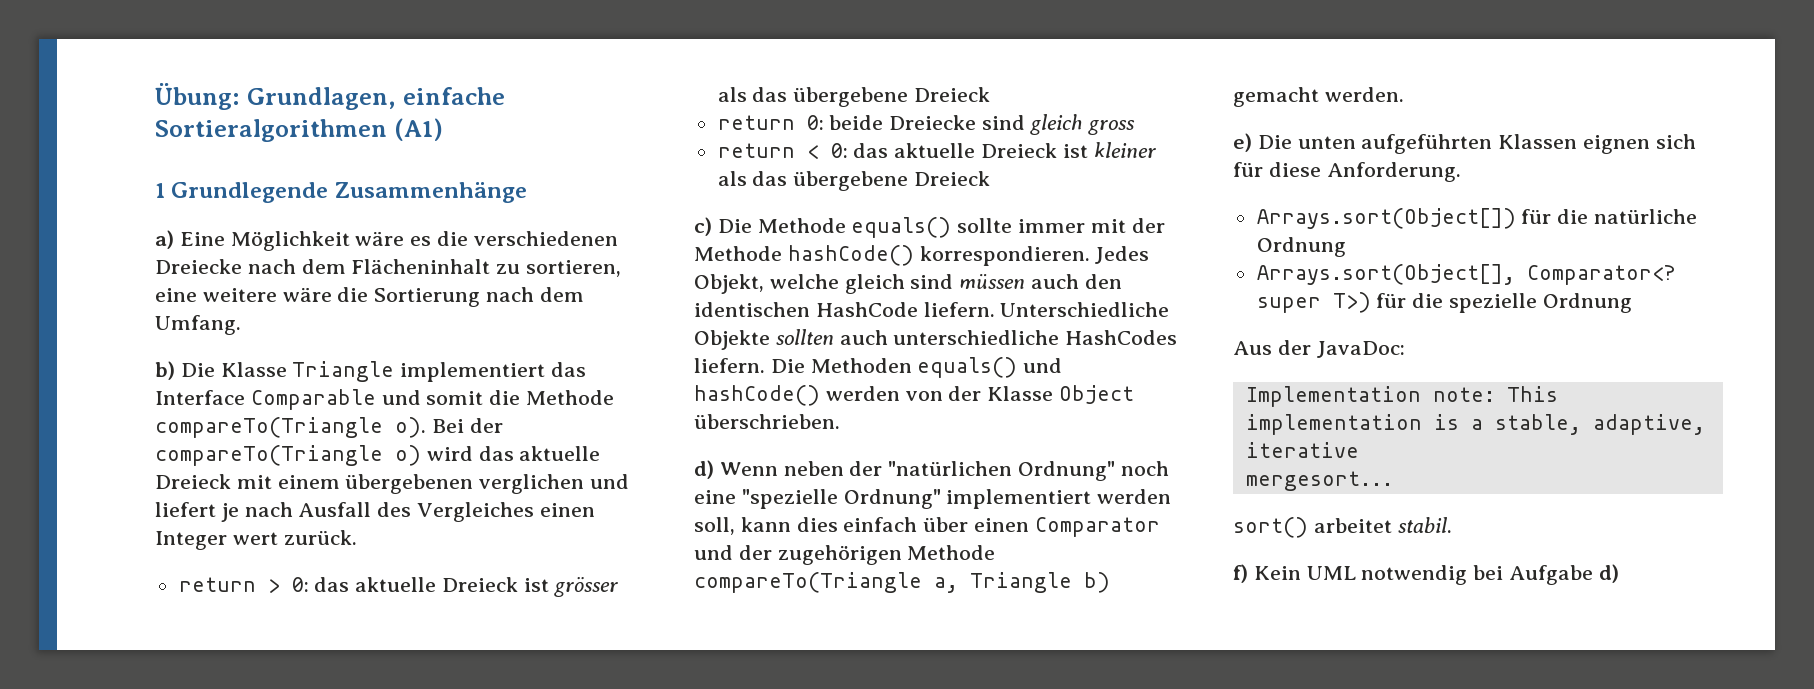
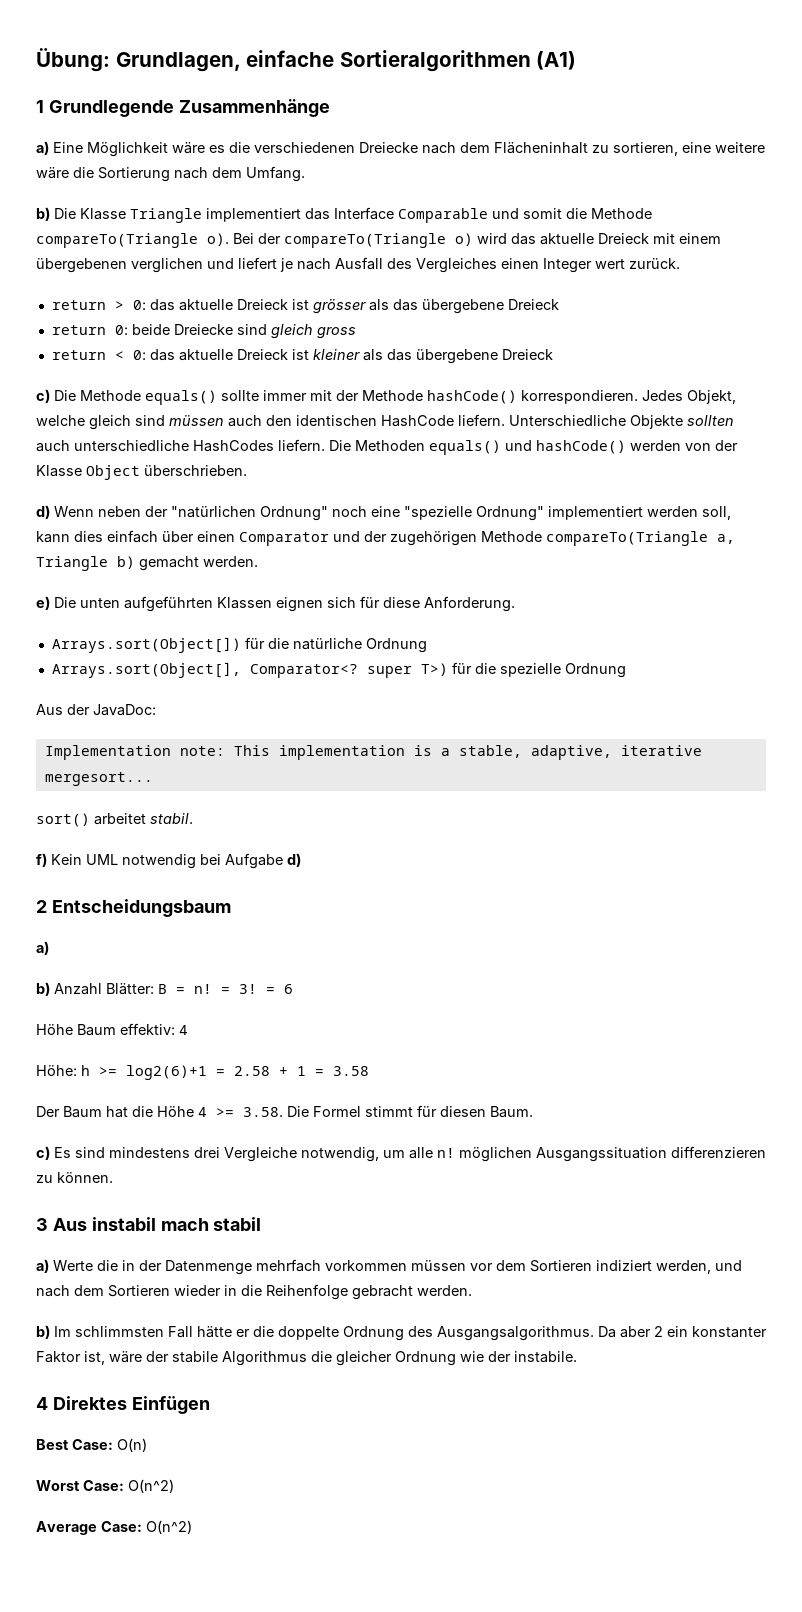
(1619, 573) none -> [36,899,231,917] [36,941,49,955] [36,982,293,996] [36,1023,188,1036] [36,1065,369,1080] [36,1105,533,1118] [36,1146,766,1162] [36,1172,113,1183] [36,1217,262,1231] [36,1259,742,1275] [36,1284,472,1300] [36,1325,767,1341] [36,1351,577,1366] [36,1396,210,1414] [36,1438,147,1452] [36,1479,174,1493] [36,1520,192,1535] // 2 Entscheidungsbaum // a) // b) Anzahl Blätter: B = n! = 3! = 6 // Höhe Baum effektiv: 4 // Höhe: h >= log2(6)+1 = 2.58 + 1 = 3.58 // Der Baum hat die Höhe 4 >= 3.58. Die Formel stimmt für diesen Baum. // c) Es sind mindestens drei Vergleiche notwendig, um alle n! möglichen Ausgangssituation differenzieren zu können. // 3 Aus instabil mach stabil // a) Werte die in der Datenmenge mehrfach vorkommen müssen vor dem Sortieren indiziert werden, und nach dem Sortieren wieder in die Reihenfolge gebracht werden. // b) Im schlimmsten Fall hätte er die doppelte Ordnung des Ausgangsalgorithmus. Da aber 2 ein konstanter Faktor ist, wäre der stabile Algorithmus die gleicher Ordnung wie der instabile. // 4 Direktes Einfügen // Best Case: O(n) // Worst Case: O(n^2) // Average Case: O(n^2)

